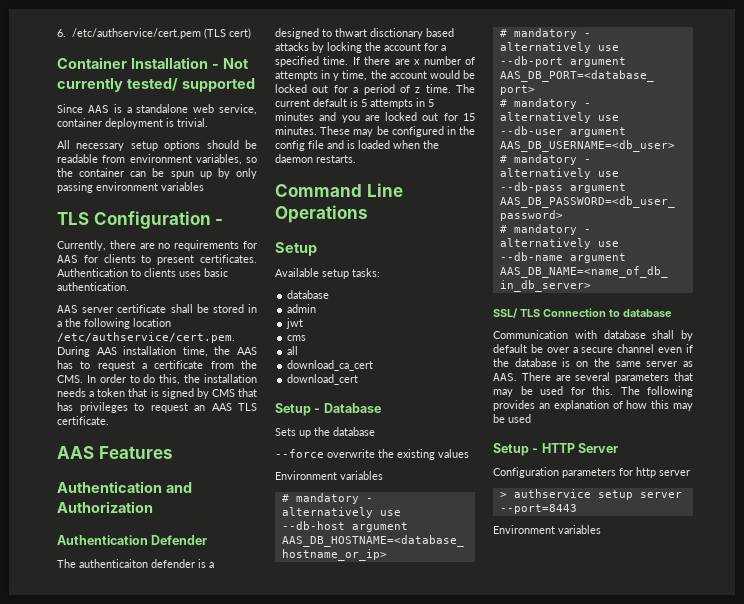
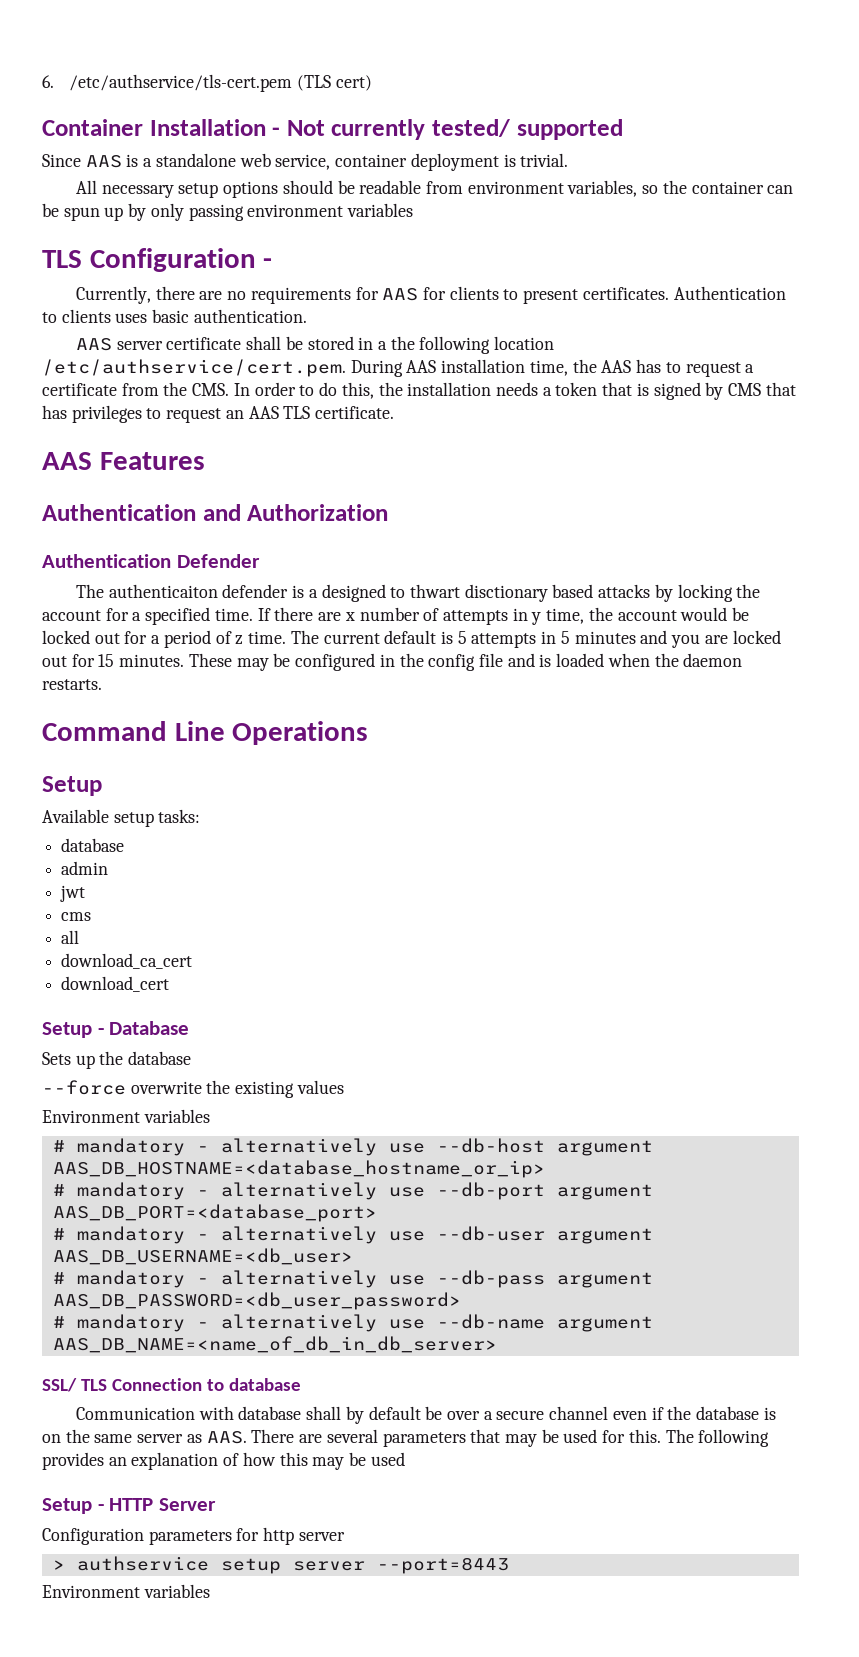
[71,28,201,39] /etc/authservice/cert.pem -> [69,74,293,92] /etc/authservice/tls-cert.pem

